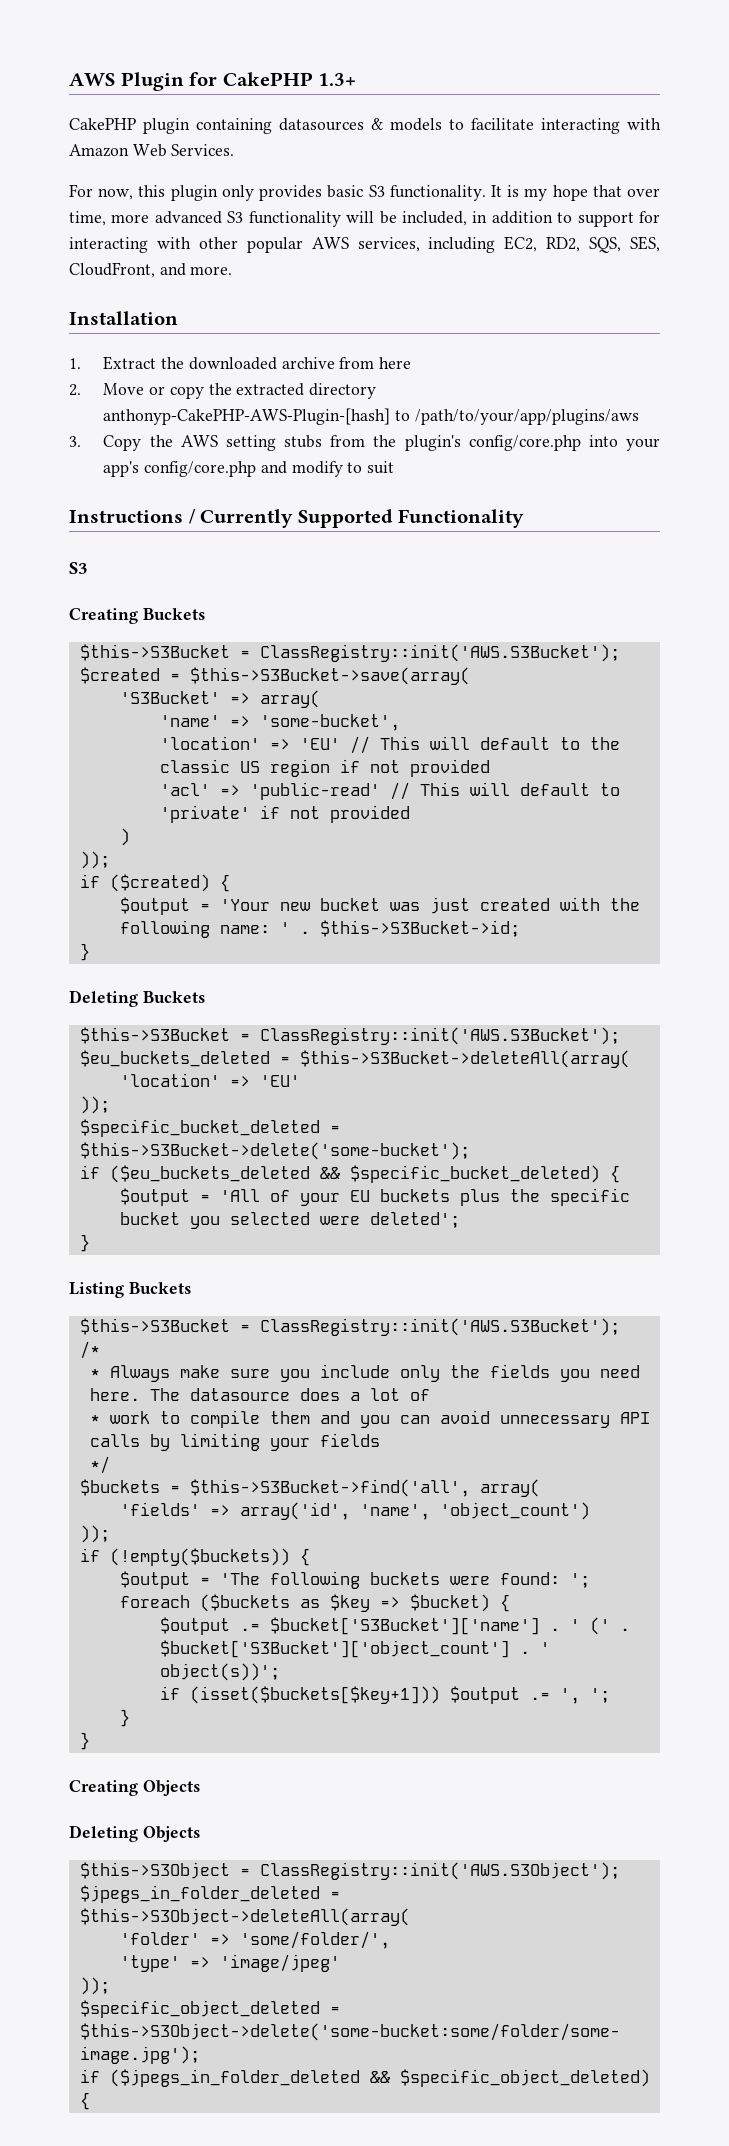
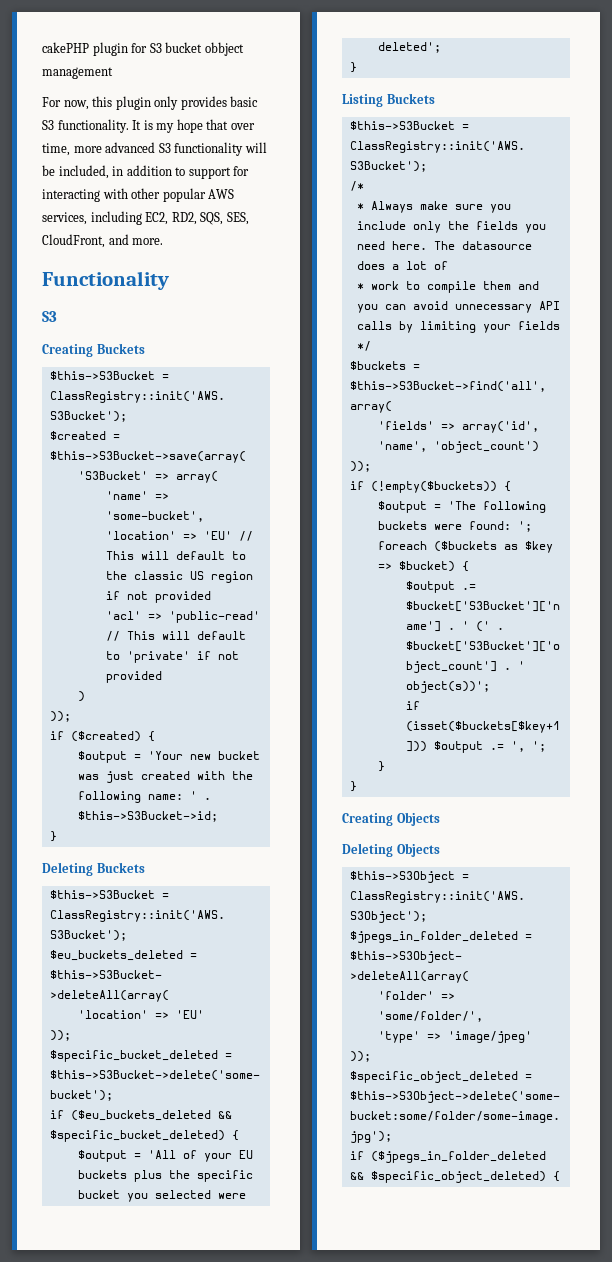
[69,72,357,91] [69,118,661,134] [69,144,235,157] AWS Plugin for CakePHP 1.3+ // CakePHP plugin containing datasources & models to facilitate interacting with Amazon Web Services. -> [42,42,244,56] [42,67,113,79] cakePHP plugin for S3 bucket obbject management
[69,311,178,325] [69,356,412,370] [69,383,377,399] [103,408,639,425] [69,435,660,451] [103,461,395,477] [69,509,393,528] Installation // 1. Extract the downloaded archive from here // 2. Move or copy the extracted directory anthonyp-CakePHP-AWS-Plugin-[hash] to /path/to/your/app/plugins/aws // 3. Copy the AWS setting stubs from the plugin's config/core.php into your app's config/core.php and modify to suit // Instructions / Currently Supported -> (164, 241) none

